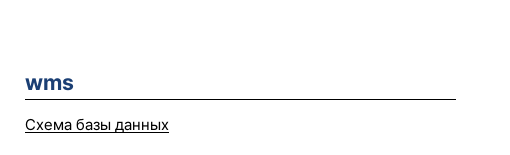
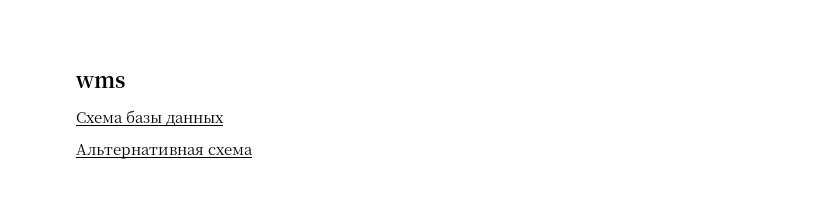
(170, 127) none -> [76,144,254,159] // Альтернативная схема

